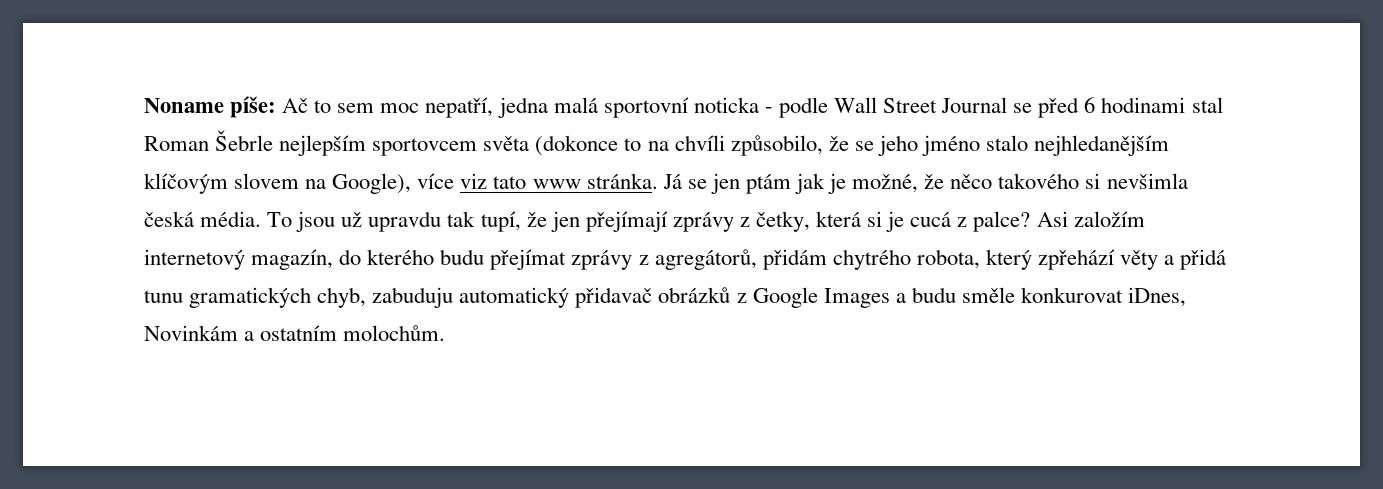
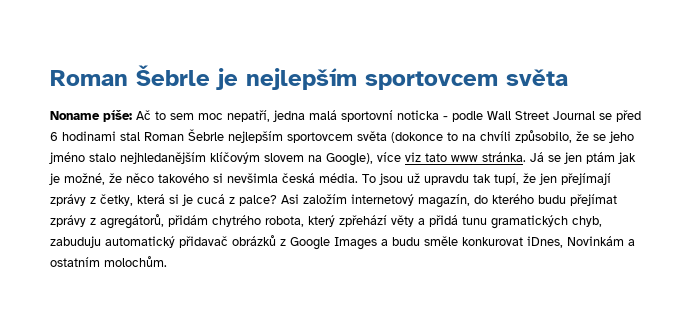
(144, 105) none -> [50,65,568,90] Roman Šebrle je nejlepším sportovcem světa //

